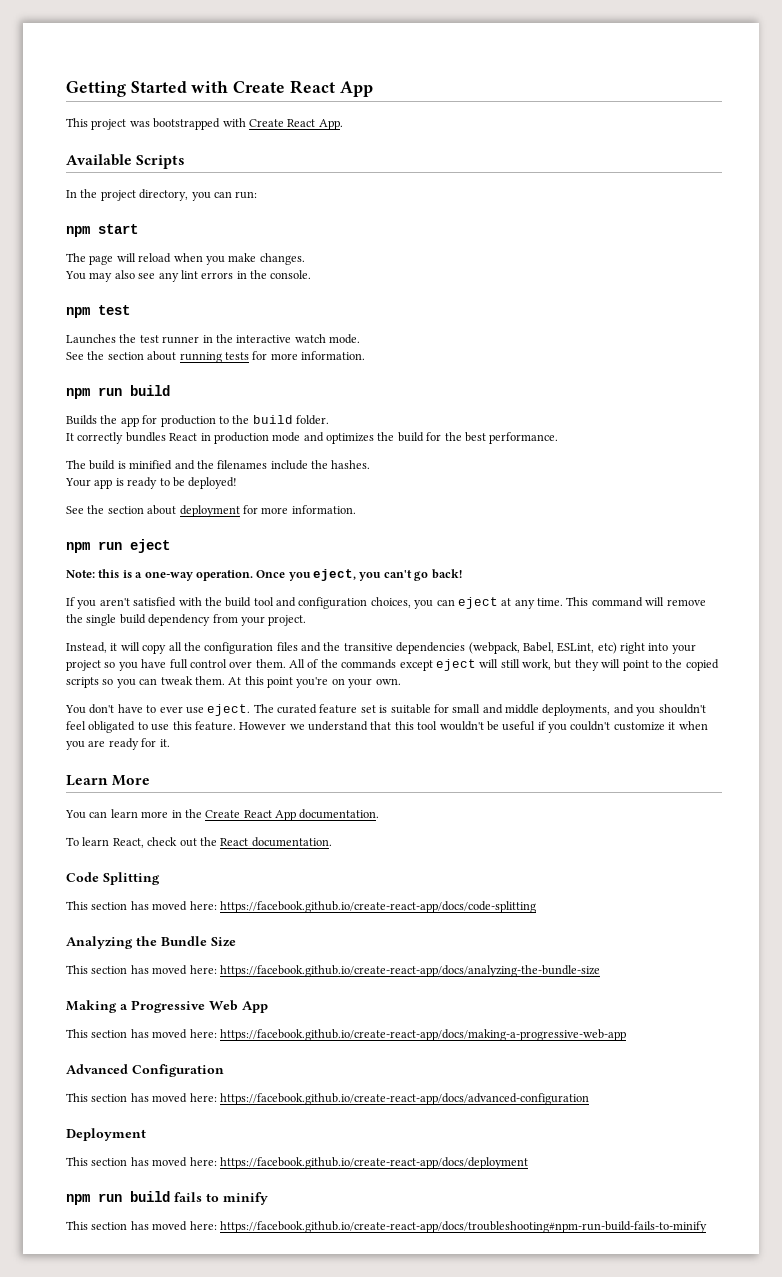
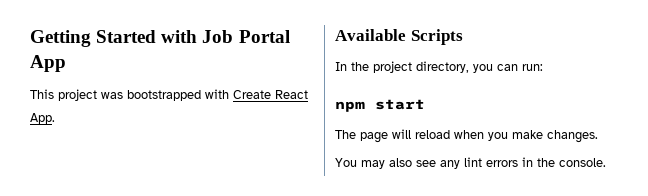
[233,80,335,94] Create React -> [202,30,290,43] Job Portal
[66,305,130,318] [66,334,360,344] [66,351,365,363] [66,385,170,399] [66,415,329,427] [66,432,559,444] [66,460,371,470] [65,477,238,489] [66,505,356,517] [66,539,170,553] [66,569,462,581] [66,597,706,609] [66,614,307,626] [66,642,696,654] [66,659,719,671] [66,676,401,688] [65,704,706,716] [66,721,708,733] [66,738,170,750] [66,775,151,786] [65,809,380,821] [66,837,332,848] [66,872,160,885] [66,901,536,913] [66,936,236,949] [66,965,600,977] [66,1000,268,1013] [66,1029,626,1041] [66,1064,224,1077] [66,1093,589,1105] [66,1128,146,1141] [66,1157,528,1169] [66,1191,268,1205] [66,1221,707,1233] // npm test // Launches the test runner in the interactive watch mode. // See the section about running tests for more information. // npm run build // Builds the app for production to the build folder. // It correctly bundles React in production mode and optimizes the build for the best performance. // The build is minified and the filenames include the hashes. // Your app is ready to be deployed! // See the section about deployment for more information. // npm run eject // Note: this is a one-way operation. Once you eject, you can't go back! // If you aren't satisfied with the build tool and configuration choices, you can eject at any time. This command will remove the single build dependency from your project. // Instead, it will copy all the configuration files and the transitive dependencies (webpack, Babel, ESLint, etc) right into your project so you have full control over them. All of the commands except eject will still work, but they will point to the copied scripts so you can tweak them. At this point you're on your own. // You don't have to ever use eject. The curated feature set is suitable for small and middle deployments, and you shouldn't feel obligated to use this feature. However we understand that this tool wouldn't be useful if you couldn't customize it when you are ready for it. // Learn More // You can learn more in the Create React App documentation. // To learn React, check out the React documentation. // Code Splitting // This section has moved here: https://facebook.github.io/create-react-app/docs/code-splitting // Analyzing the Bundle Size // This section has moved here: https://facebook.github.io/create-react-app/docs/analyzing-the-bundle-size // Making a Progressive Web App // This section has moved here: https://facebook.github.io/create-react-app/docs/making-a-progressive-web-app // Advanced Configuration // This section has moved here: https://facebook.github.io/create-react-app/docs/advanced-configuration // Deployment // This section has moved here: https://facebook.github.io/create-react-app/docs/deployment // npm run build fails to minify // This section has moved here: https://facebook.github.io/create-react-app/docs/troubleshooting#npm-run-build-fails-to-minify -> (606, 162) none

